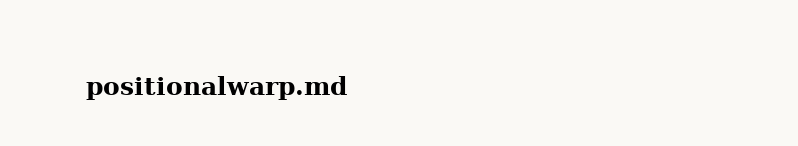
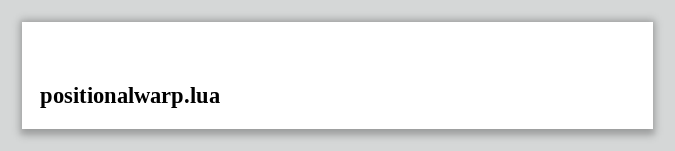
[86,76,347,100] positionalwarp.md -> [40,87,220,108] positionalwarp.lua

